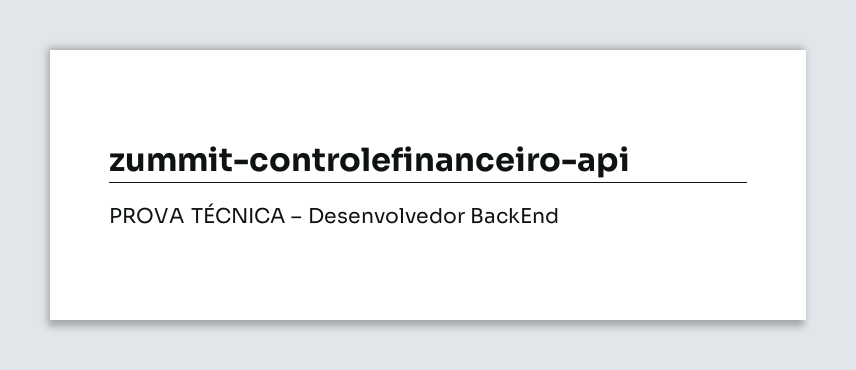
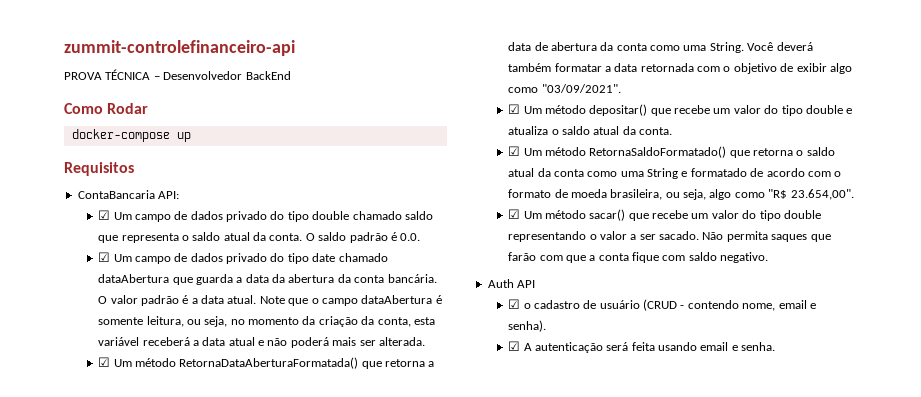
(560, 215) none -> [64,103,149,114] [71,129,191,142] [64,162,134,176] [77,190,180,199] [98,210,433,222] [98,232,421,243] [98,252,388,264] [98,274,437,285] [98,295,442,306] [98,316,435,327] [98,337,425,348] [98,357,435,369] [508,42,813,53] [508,63,852,74] [508,84,621,93] [508,104,853,116] [508,126,673,135] [508,146,835,158] [508,168,842,179] [508,189,854,200] [508,209,821,221] [508,231,831,242] [508,252,769,263] [487,279,536,288] [508,299,816,311] [508,320,547,332] [508,341,776,353] // Como Rodar // docker-compose up // Requisitos // ContaBancaria API: // ☑ Um campo de dados privado do tipo double chamado saldo que representa o saldo atual da conta. O saldo padrão é 0.0. // ☑ Um campo de dados privado do tipo date chamado dataAbertura que guarda a data da abertura da conta bancária. O valor padrão é a data atual. Note que o campo dataAbertura é somente leitura, ou seja, no momento da criação da conta, esta variável receberá a data atual e não poderá mais ser alterada. // ☑ Um método RetornaDataAberturaFormatada() que retorna a data de abertura da conta como uma String. Você deverá também formatar a data retornada com o objetivo de exibir algo como "03/09/2021". // ☑ Um método depositar() que recebe um valor do tipo double e atualiza o saldo atual da conta. // ☑ Um método RetornaSaldoFormatado() que retorna o saldo atual da conta como uma String e formatado de acordo com o formato de moeda brasileira, ou seja, algo como "R$ 23.654,00". // ☑ Um método sacar() que recebe um valor do tipo double representando o valor a ser sacado. Não permita saques que farão com que a conta fique com saldo negativo. // Auth API // ☑ o cadastro de usuário (CRUD - contendo nome, email e senha). // ☑ A autenticação será feita usando email e senha.

